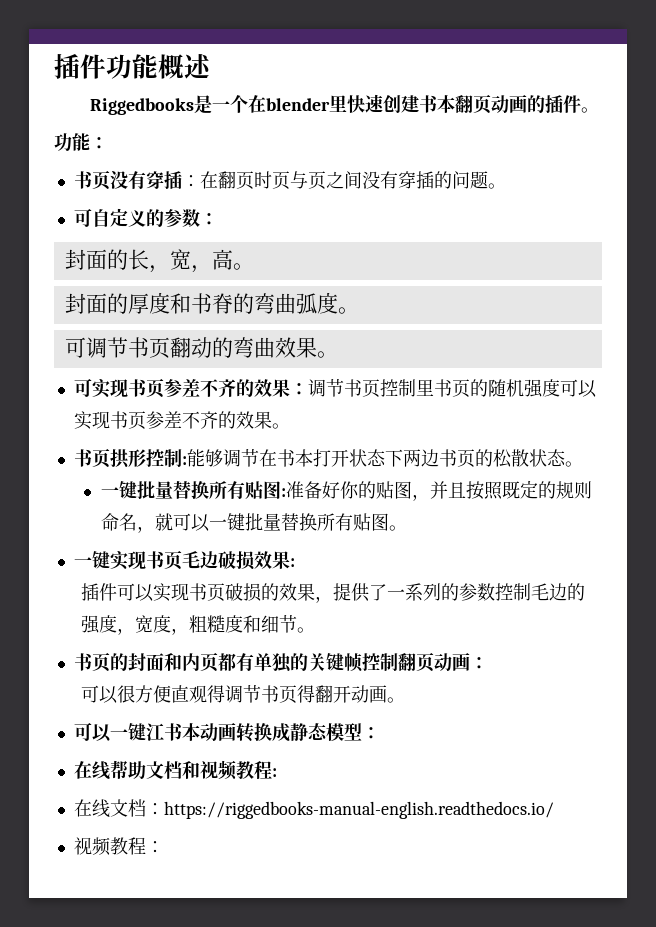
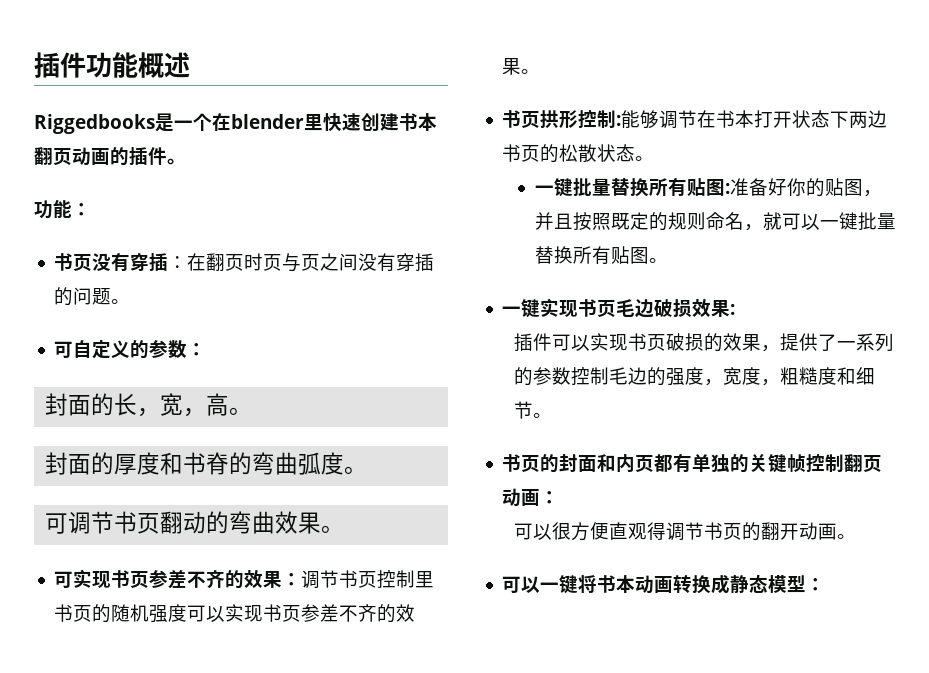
[296,685,315,703] 得 -> [742,522,762,541] 的
[145,723,164,741] 江 -> [578,575,598,593] 将
[73,760,277,780] [73,799,554,819] [73,837,164,856] // 在线帮助文档和视频教程: // 在线文档：https://riggedbooks-manual-english.readthedocs.io/ // 视频教程： -> (826, 584) none

